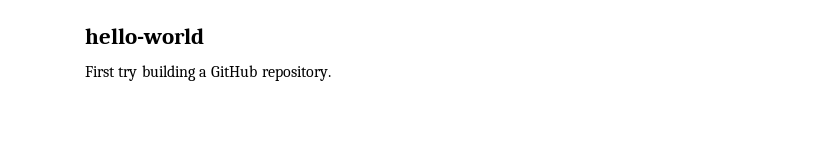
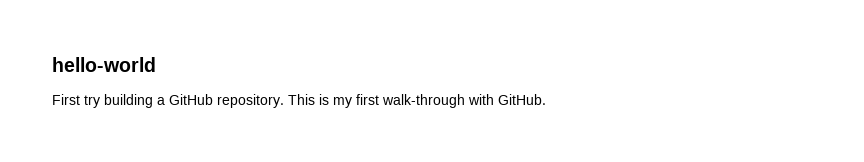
(331, 73) none -> [288,94,546,108] This is my first walk-through with GitHub.

